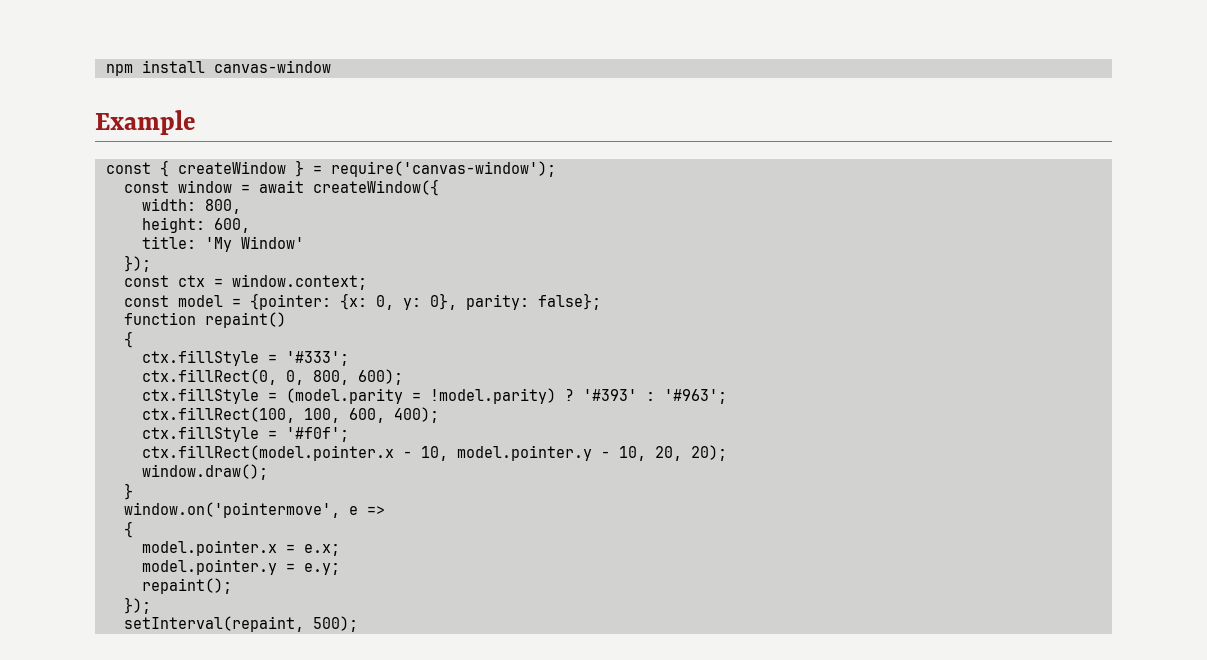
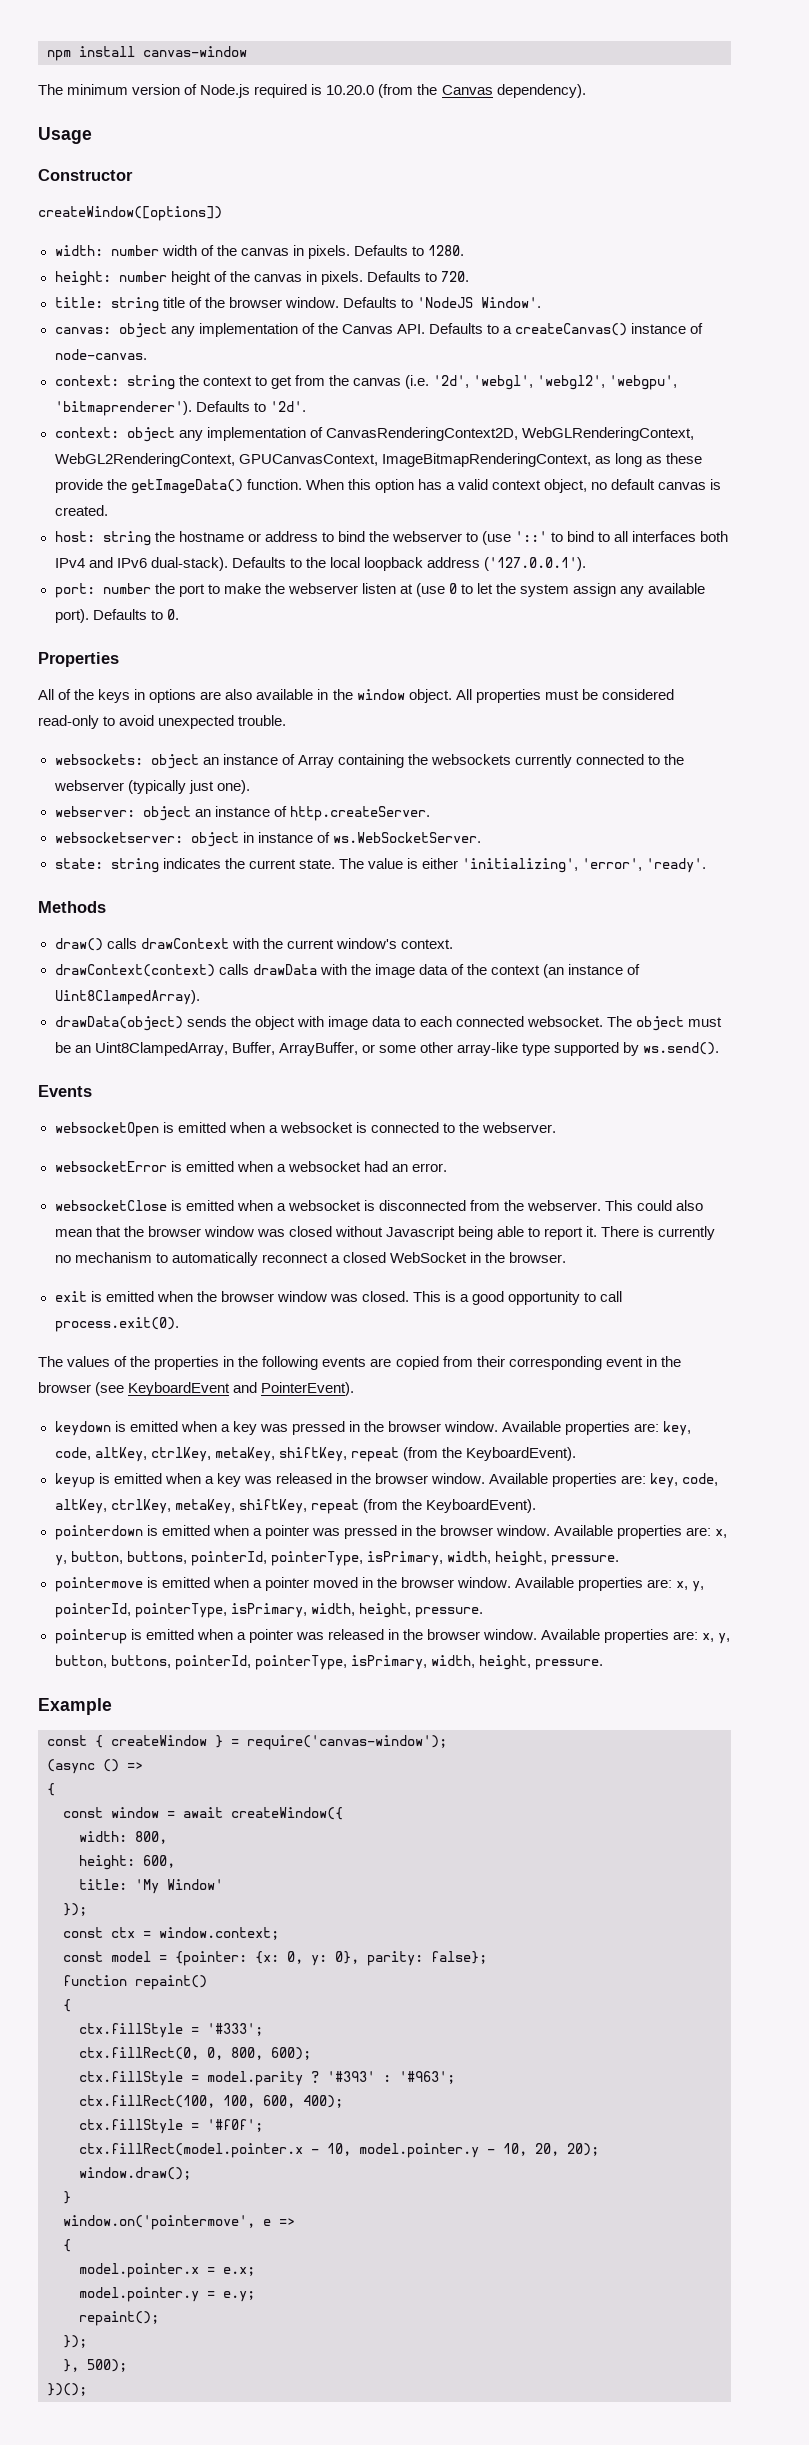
(332, 66) none -> [38,84,586,98] [38,127,92,144] [38,169,133,181] [38,206,222,221] [54,245,464,259] [54,271,469,286] [54,297,541,312] [54,323,704,338] [54,349,147,360] [54,375,678,390] [54,401,306,416] [54,427,694,442] [54,453,702,467] [54,479,722,494] [54,505,108,516] [54,531,729,546] [54,557,586,571] [54,583,706,598] [54,609,179,623] [38,652,119,667] [38,689,674,703] [38,715,287,729] [54,754,685,769] [53,780,250,794] [54,806,430,821] [54,832,481,847] [54,858,707,873] [38,901,106,913] [54,938,453,951] [54,964,641,978] [54,990,200,1005] [54,1016,723,1031] [54,1042,720,1056] [38,1085,92,1097] [54,1122,557,1137] [54,1161,447,1172] [54,1200,704,1211] [54,1226,716,1240] [54,1252,567,1266] [54,1291,623,1305] [54,1317,179,1332] [38,1356,681,1370] [38,1382,355,1396] [54,1421,692,1436] [54,1447,576,1462] [54,1473,719,1488] [54,1499,536,1514] [54,1525,728,1540] [54,1551,619,1566] [54,1577,705,1592] [54,1603,483,1618] [54,1629,731,1644] [54,1655,603,1670] // The minimum version of Node.js required is 10.20.0 (from the Canvas dependency). // Usage // Constructor // createWindow([options]) // width: number width of the canvas in pixels. Defaults to 1280. // height: number height of the canvas in pixels. Defaults to 720. // title: string title of the browser window. Defaults to 'NodeJS Window'. // canvas: object any implementation of the Canvas API. Defaults to a createCanvas() instance of node-canvas. // context: string the context to get from the canvas (i.e. '2d', 'webgl', 'webgl2', 'webgpu', 'bitmaprenderer'). Defaults to '2d'. // context: object any implementation of CanvasRenderingContext2D, WebGLRenderingContext, WebGL2RenderingContext, GPUCanvasContext, ImageBitmapRenderingContext, as long as these provide the getImageData() function. When this option has a valid context object, no default canvas is created. // host: string the hostname or address to bind the webserver to (use '::' to bind to all interfaces both IPv4 and IPv6 dual-stack). Defaults to the local loopback address ('127.0.0.1'). // port: number the port to make the webserver listen at (use 0 to let the system assign any available port). Defaults to 0. // Properties // All of the keys in options are also available in the window object. All properties must be considered read-only to avoid unexpected trouble. // websockets: object an instance of Array containing the websockets currently connected to the webserver (typically just one). // webserver: object an instance of http.createServer. // websocketserver: object in instance of ws.WebSocketServer. // state: string indicates the current state. The value is either 'initializing', 'error', 'ready'. // Methods // draw() calls drawContext with the current window's context. // drawContext(context) calls drawData with the image data of the context (an instance of Uint8ClampedArray). // drawData(object) sends the object with image data to each connected websocket. The object must be an Uint8ClampedArray, Buffer, ArrayBuffer, or some other array-like type supported by ws.send(). // Events // websocketOpen is emitted when a websocket is connected to the webserver. // websocketError is emitted when a websocket had an error. // websocketClose is emitted when a websocket is disconnected from the webserver. This could also mean that the browser window was closed without Javascript being able to report it. There is currently no mechanism to automatically reconnect a closed WebSocket in the browser. // exit is emitted when the browser window was closed. This is a good opportunity to call process.exit(0). // The values of the properties in the following events are copied from their corresponding event in the browser (see KeyboardEvent and PointerEvent). // keydown is emitted when a key was pressed in the browser window. Available properties are: key, code, altKey, ctrlKey, metaKey, shiftKey, repeat (from the KeyboardEvent). // keyup is emitted when a key was released in the browser window. Available properties are: key, code, altKey, ctrlKey, metaKey, shiftKey, repeat (from the KeyboardEvent). // pointerdown is emitted when a pointer was pressed in the browser window. Available properties are: x, y, button, buttons, pointerId, pointerType, isPrimary, width, height, pressure. // pointermove is emitted when a pointer moved in the browser window. Available properties are: x, y, pointerId, pointerType, isPrimary, width, height, pressure. // pointerup is emitted when a pointer was released in the browser window. Available properties are: x, y, button, buttons, pointerId, pointerType, isPrimary, width, height, pressure.
(557, 169) none -> [47,1759,143,1774] [47,1783,55,1796] // (async () => // {
[286,388,557,404] (model.parity = !model.parity) -> [207,2071,303,2086] model.parity
[124,616,305,632] setInterval(repaint, -> [63,2359,79,2372] },
(359, 624) none -> [47,2383,87,2396] // })();

